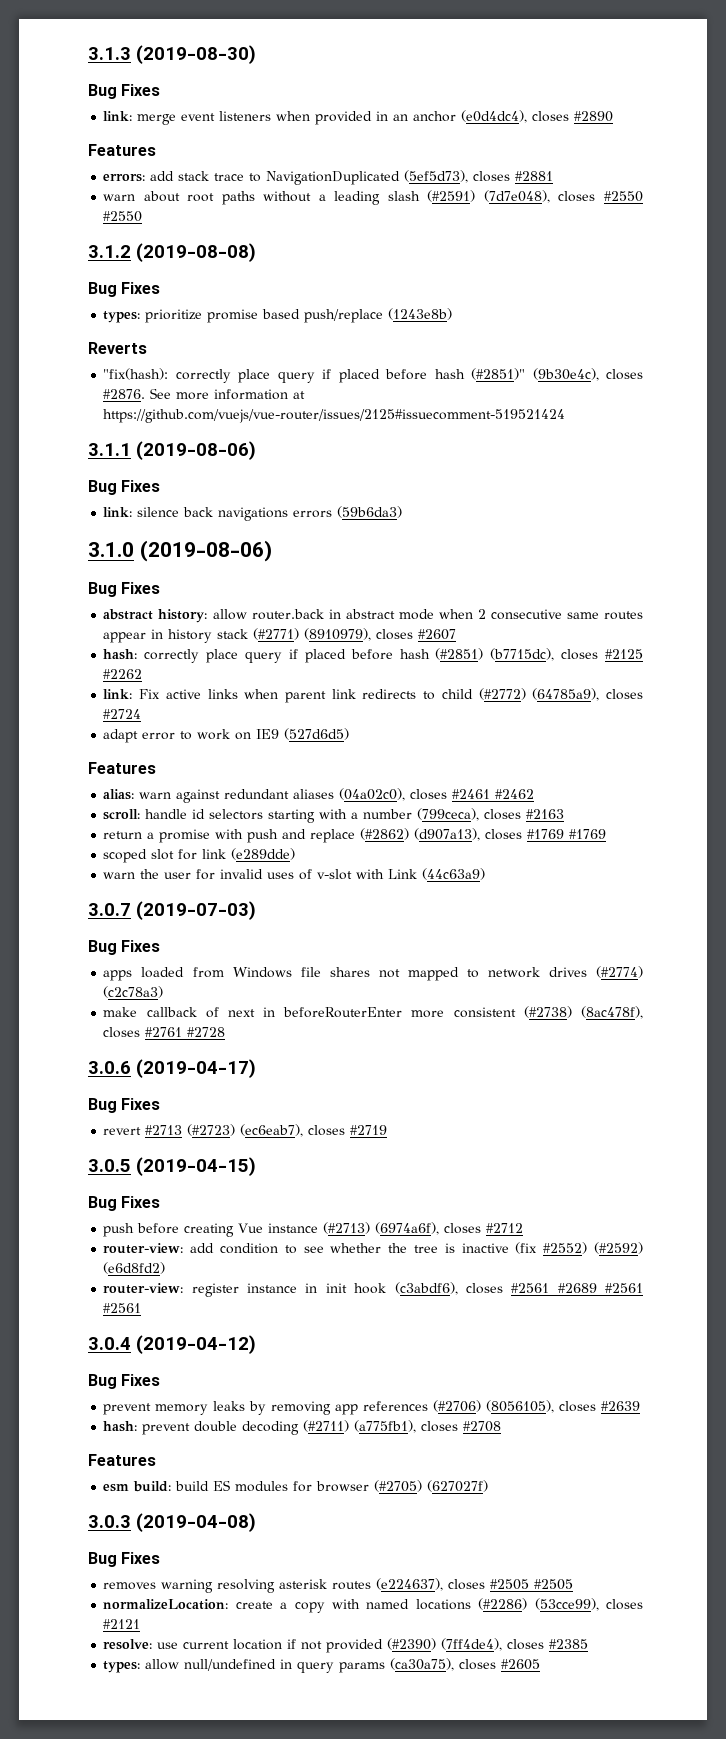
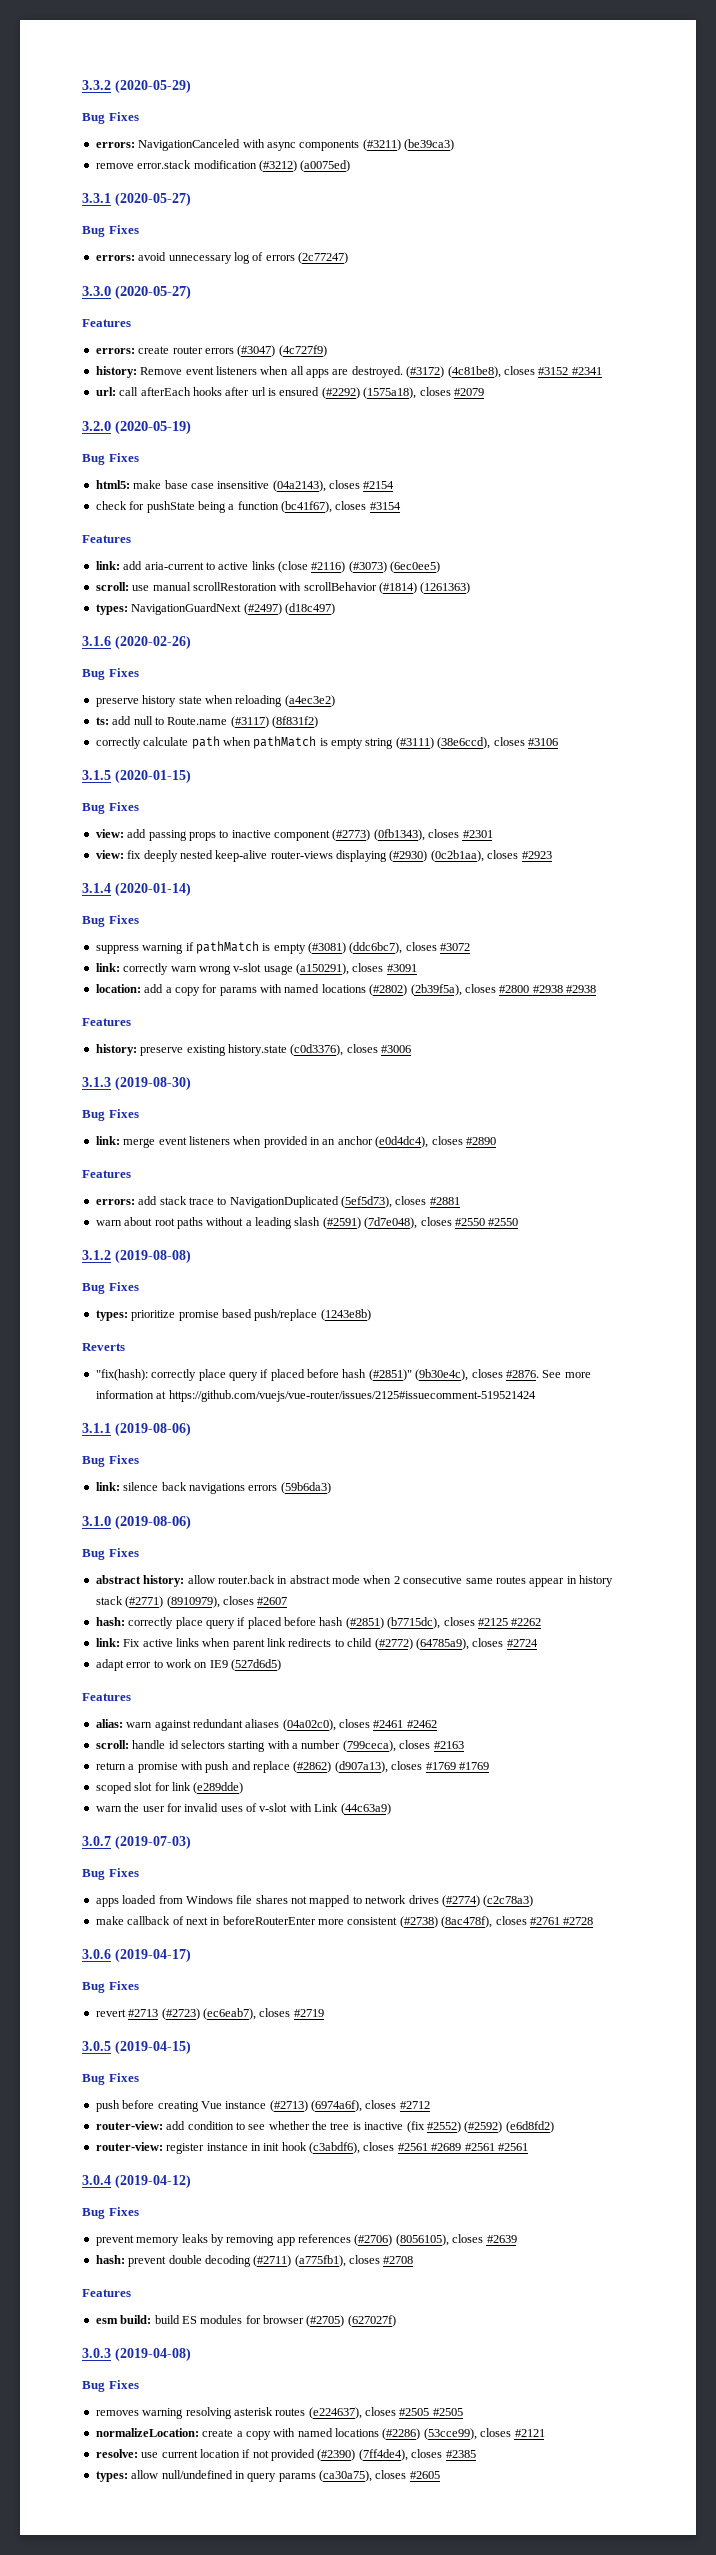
(88, 53) none -> [82,80,191,93] [82,112,139,124] [95,139,454,151] [95,160,351,172] [82,193,191,206] [82,225,139,237] [95,252,348,264] [82,285,191,300] [82,319,131,327] [95,345,327,357] [95,366,602,378] [95,387,484,399] [82,420,191,435] [82,453,139,465] [95,480,395,492] [95,501,401,513] [82,535,131,543] [95,561,441,573] [95,582,471,594] [95,603,335,615] [82,636,191,649] [82,668,139,680] [95,695,335,707] [95,716,318,728] [95,736,558,749] [82,770,191,783] [82,802,139,814] [95,829,493,841] [95,850,552,862] [82,883,191,896] [82,915,139,927] [95,941,471,954] [95,963,417,975] [95,984,596,996] [82,1018,131,1026] [95,1044,411,1056] 3.3.2 (2020-05-29) // Bug Fixes // errors: NavigationCanceled with async components (#3211) (be39ca3) // remove error.stack modification (#3212) (a0075ed) // 3.3.1 (2020-05-27) // Bug Fixes // errors: avoid unnecessary log of errors (2c77247) // 3.3.0 (2020-05-27) // Features // errors: create router errors (#3047) (4c727f9) // history: Remove event listeners when all apps are destroyed. (#3172) (4c81be8), closes #3152 #2341 // url: call afterEach hooks after url is ensured (#2292) (1575a18), closes #2079 // 3.2.0 (2020-05-19) // Bug Fixes // html5: make base case insensitive (04a2143), closes #2154 // check for pushState being a function (bc41f67), closes #3154 // Features // link: add aria-current to active links (close #2116) (#3073) (6ec0ee5) // scroll: use manual scrollRestoration with scrollBehavior (#1814) (1261363) // types: NavigationGuardNext (#2497) (d18c497) // 3.1.6 (2020-02-26) // Bug Fixes // preserve history state when reloading (a4ec3e2) // ts: add null to Route.name (#3117) (8f831f2) // correctly calculate path when pathMatch is empty string (#3111) (38e6ccd), closes #3106 // 3.1.5 (2020-01-15) // Bug Fixes // view: add passing props to inactive component (#2773) (0fb1343), closes #2301 // view: fix deeply nested keep-alive router-views displaying (#2930) (0c2b1aa), closes #2923 // 3.1.4 (2020-01-14) // Bug Fixes // suppress warning if pathMatch is empty (#3081) (ddc6bc7), closes #3072 // link: correctly warn wrong v-slot usage (a150291), closes #3091 // location: add a copy for params with named locations (#2802) (2b39f5a), closes #2800 #2938 #2938 // Features // history: preserve existing history.state (c0d3376), closes #3006 //

